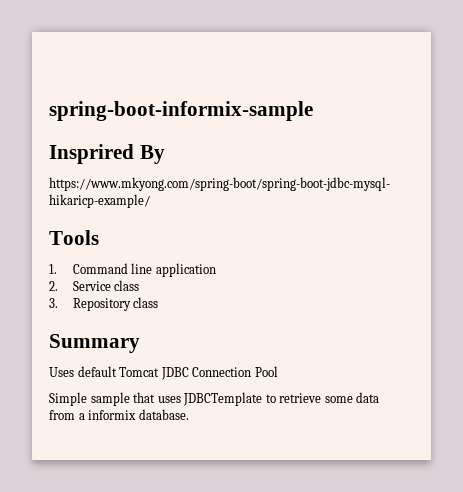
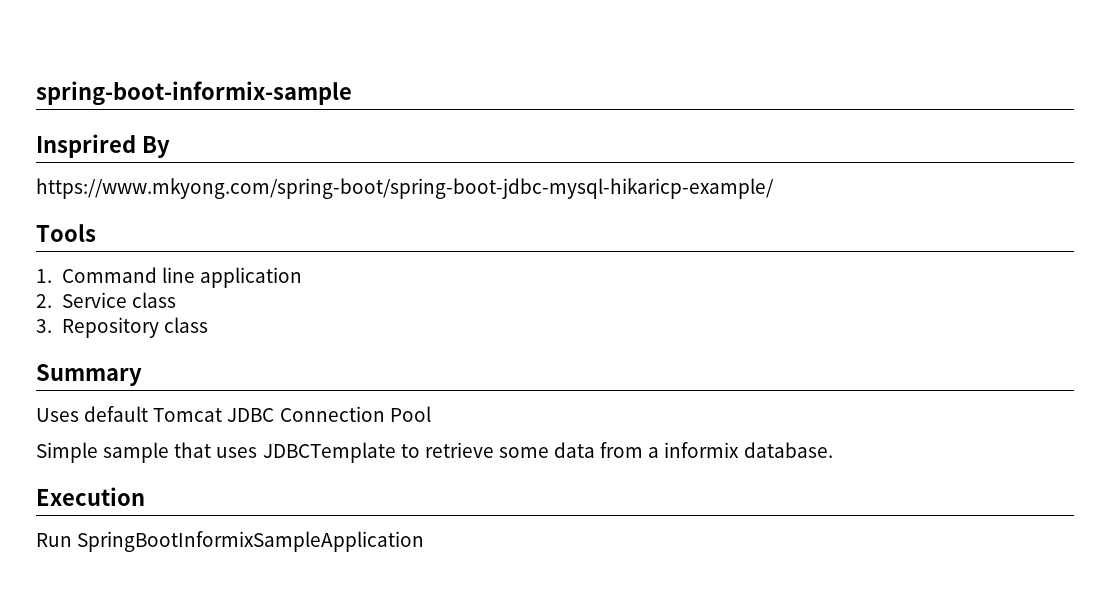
(189, 414) none -> [36,487,145,506] [36,531,425,552] // Execution // Run SpringBootInformixSampleApplication

